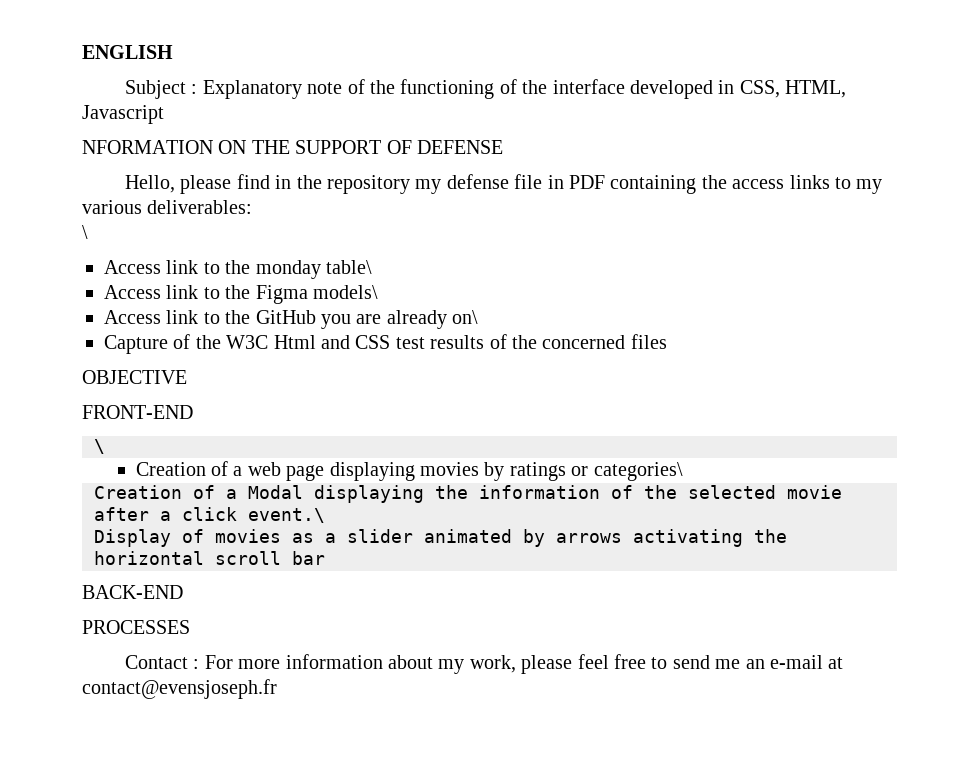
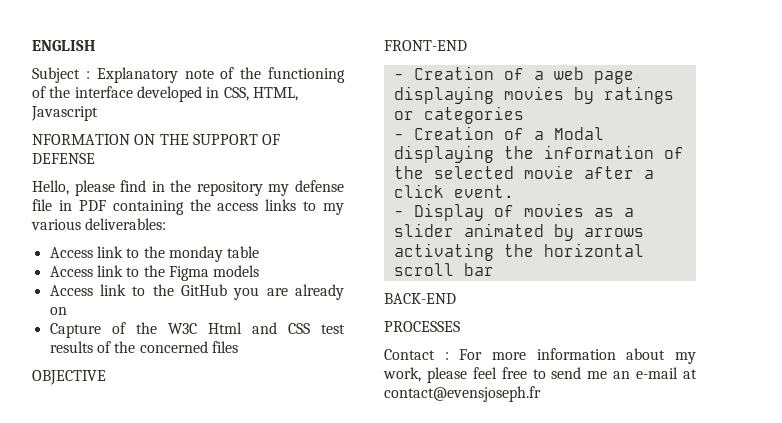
[82,225,88,239] // \ -> (167, 224) none
[326,260,372,274] table\ -> [227,246,260,258] table
[313,285,378,299] models\ -> [213,265,260,277] models
[452,310,479,324] on\ -> [49,307,67,315] on
[94,439,105,454] \ // -> [393,73,404,80] -
[593,462,683,481] categories\ // -> [423,106,524,124] [393,133,404,140] categories // -
[248,508,325,523] event.\ // -> [453,185,514,198] [393,210,404,217] event. // -

